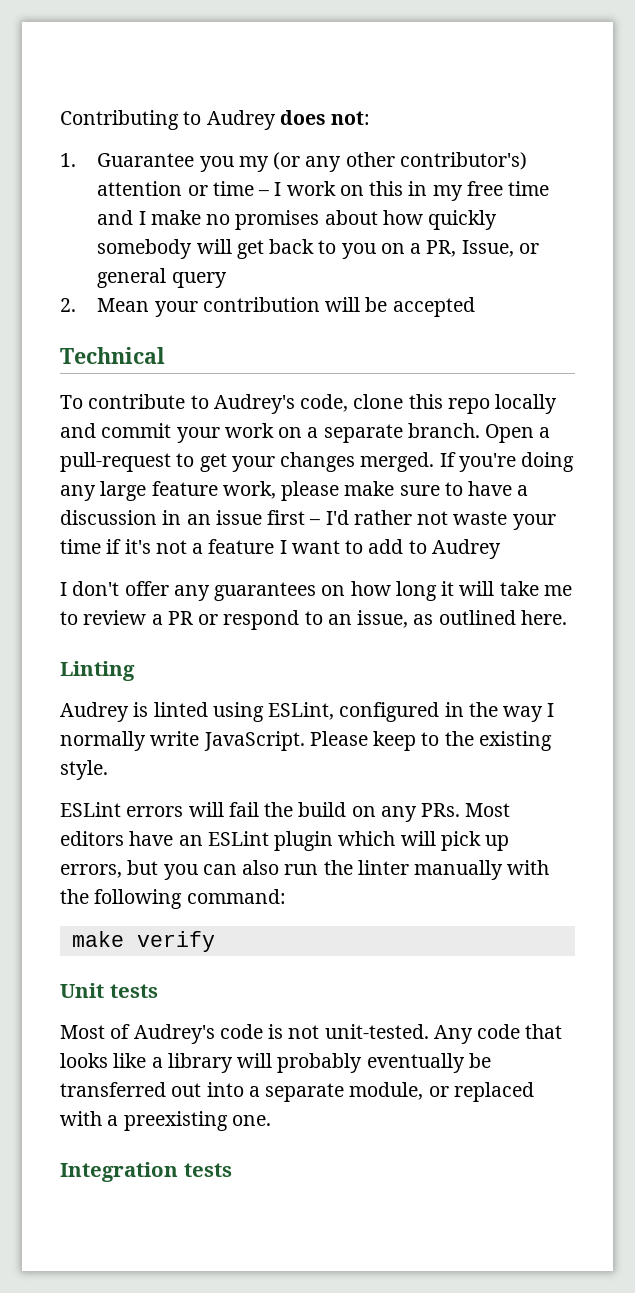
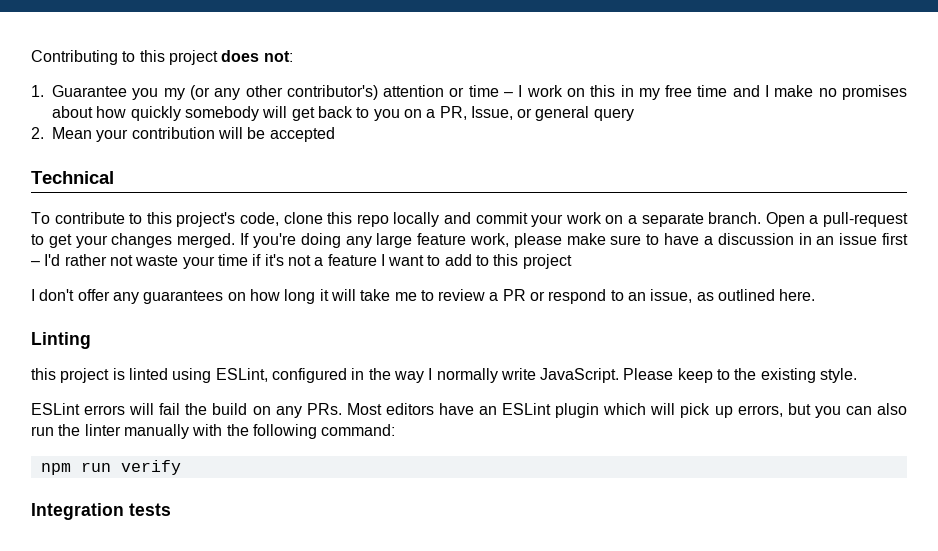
[206,110,276,130] Audrey -> [139,50,218,65] this project
[213,394,295,414] Audrey's -> [146,212,236,227] this project's
[431,539,501,559] Audrey -> [493,254,572,269] this project
[60,702,129,722] Audrey -> [31,368,110,383] this project
[71,931,124,947] make -> [40,462,111,475] npm run
[60,983,158,998] [60,1024,563,1044] [60,1053,491,1073] [60,1082,534,1102] [60,1111,271,1131] // Unit tests // Most of Audrey's code is not unit-tested. Any code that looks like a library will probably eventually be transferred out into a separate module, or replaced with a preexisting one. -> (181, 467) none

